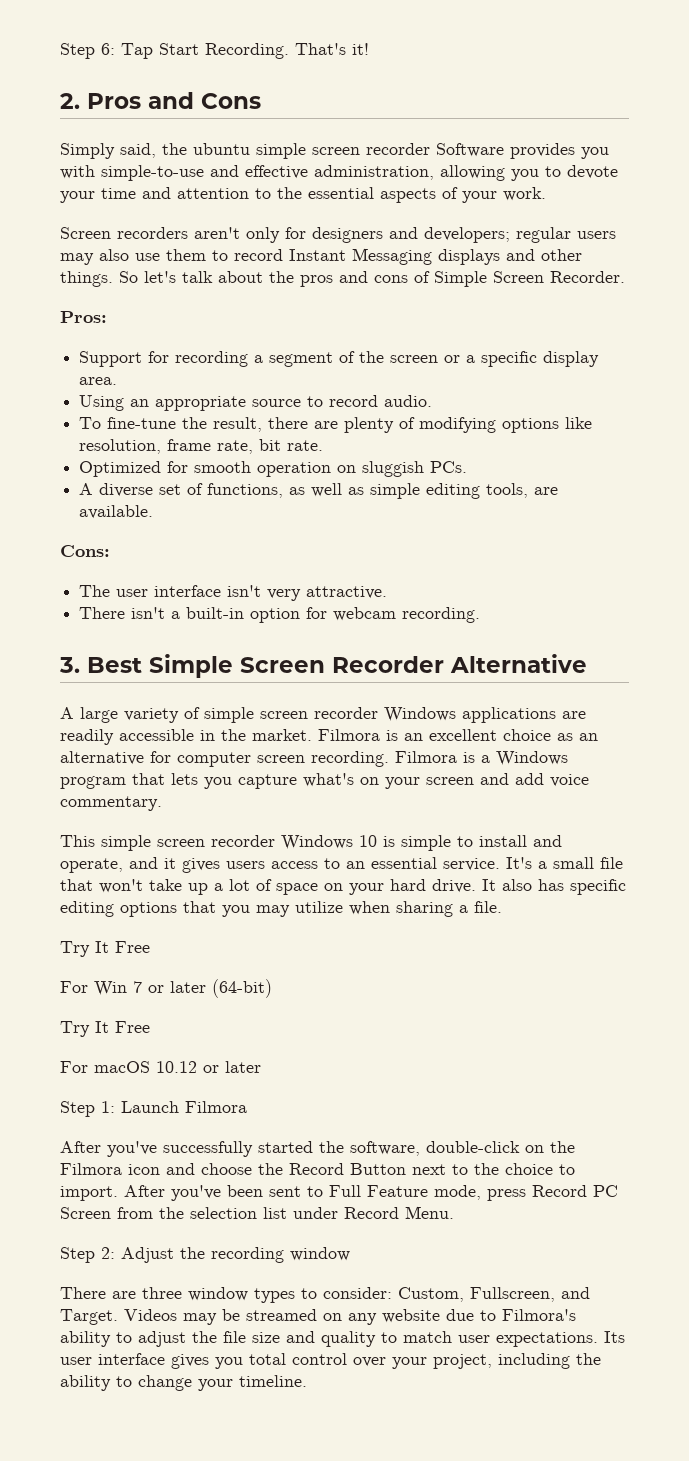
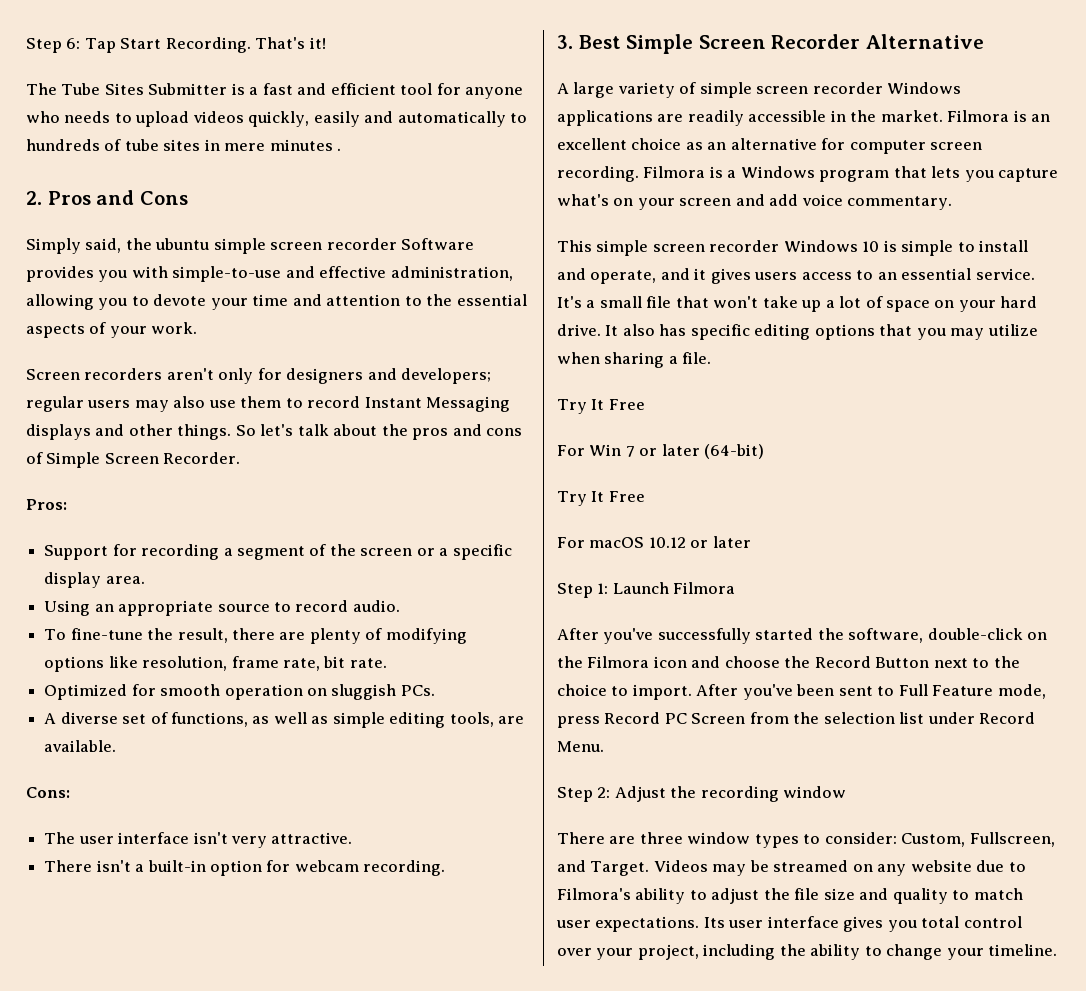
(369, 49) none -> [26,83,523,99] [26,111,528,127] [26,139,342,151] // The Tube Sites Submitter is a fast and efficient tool for anyone who needs to upload videos quickly, easily and automatically to hundreds of tube sites in mere minutes .

